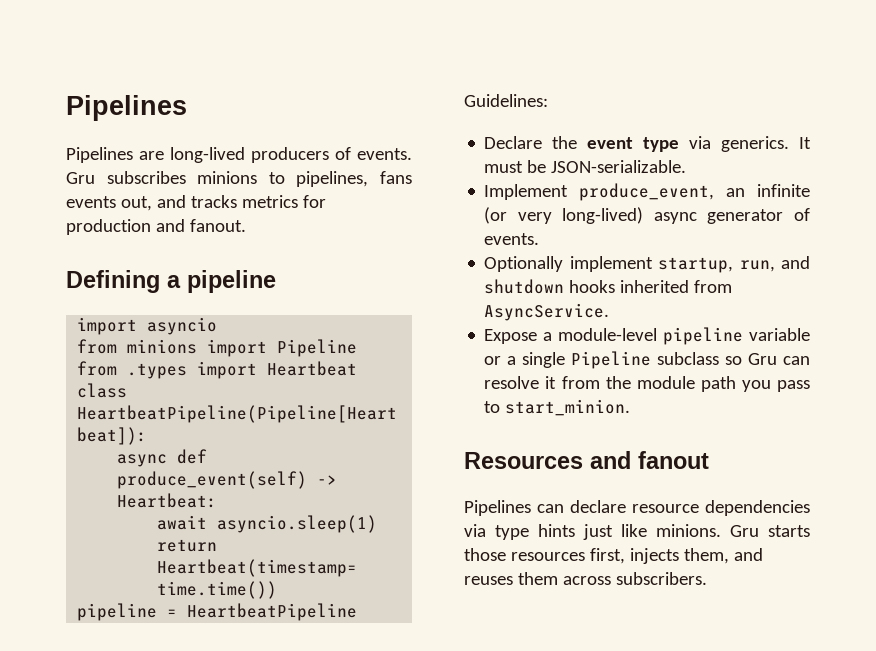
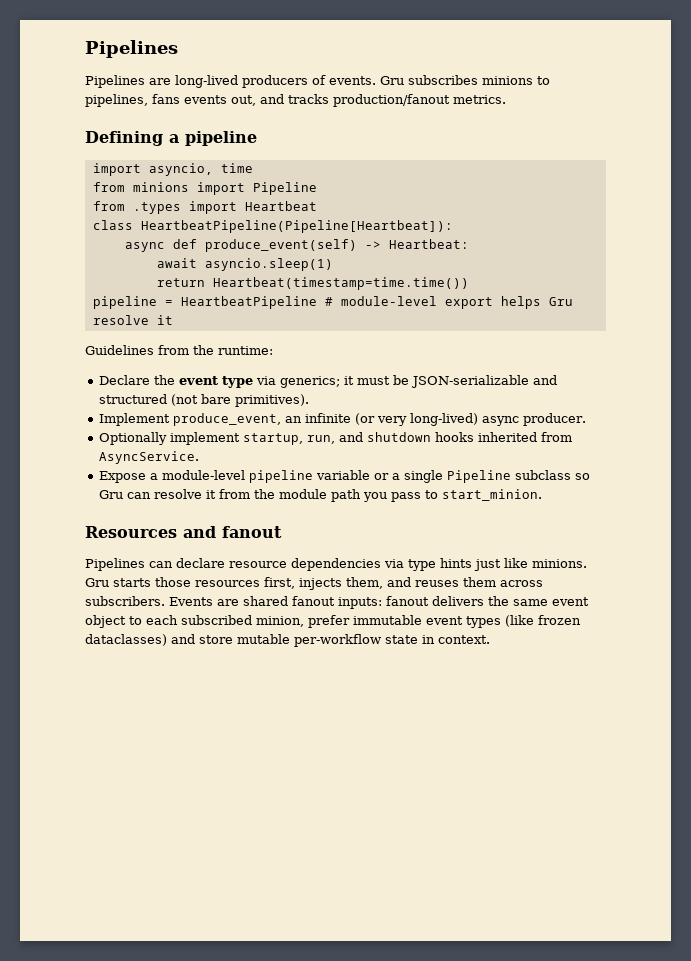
[241,195,326,208] [66,219,246,235] metrics for production and fanout. -> [333,94,506,107] production/fanout metrics.
[147,317,218,335] asyncio -> [148,163,253,176] asyncio, time
[464,94,548,107] // Guidelines: -> [324,296,573,309] [92,315,173,325] [85,345,273,355] # module-level export helps Gru resolve it // Guidelines from the runtime:
[721,136,811,152] [484,160,687,173] generics. It must be JSON-serializable. -> [279,375,557,388] [98,394,309,407] generics; it must be JSON-serializable and structured (not bare primitives).
[707,208,810,224] [484,233,540,245] generator of events. -> [522,413,586,426] producer.
(707, 578) none -> [169,596,589,609] [85,615,581,628] [85,634,490,647] Events are shared fanout inputs: fanout delivers the same event object to each subscribed minion, prefer immutable event types (like frozen dataclasses) and store mutable per-workflow state in context.

